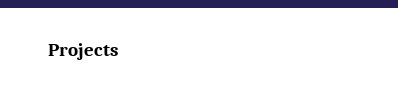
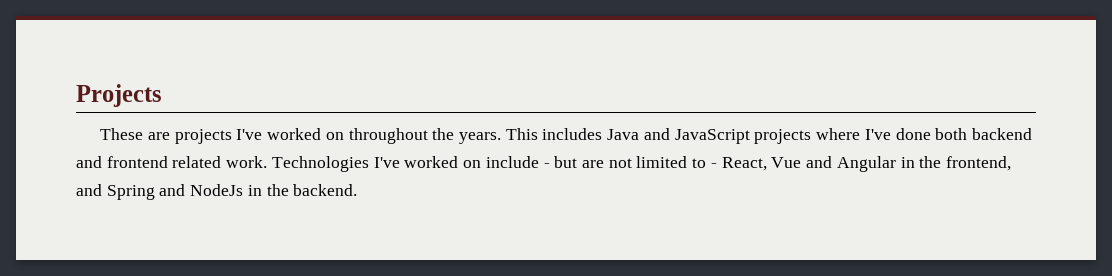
(118, 51) none -> [100,128,1033,144] [76,156,1011,172] [76,184,358,200] // These are projects I've worked on throughout the years. This includes Java and JavaScript projects where I've done both backend and frontend related work. Technologies I've worked on include - but are not limited to - React, Vue and Angular in the frontend, and Spring and NodeJs in the backend.

